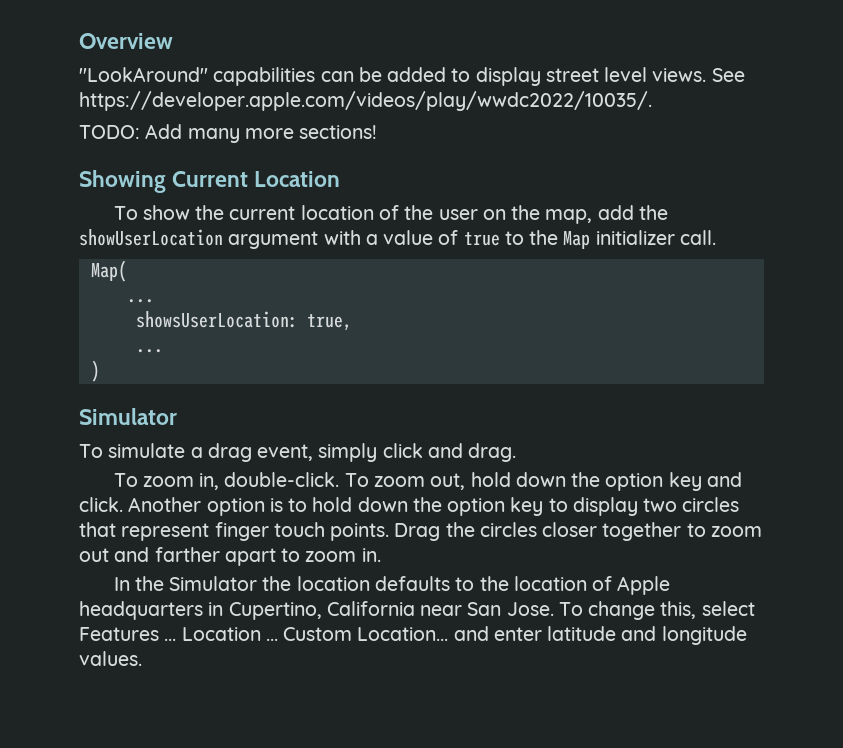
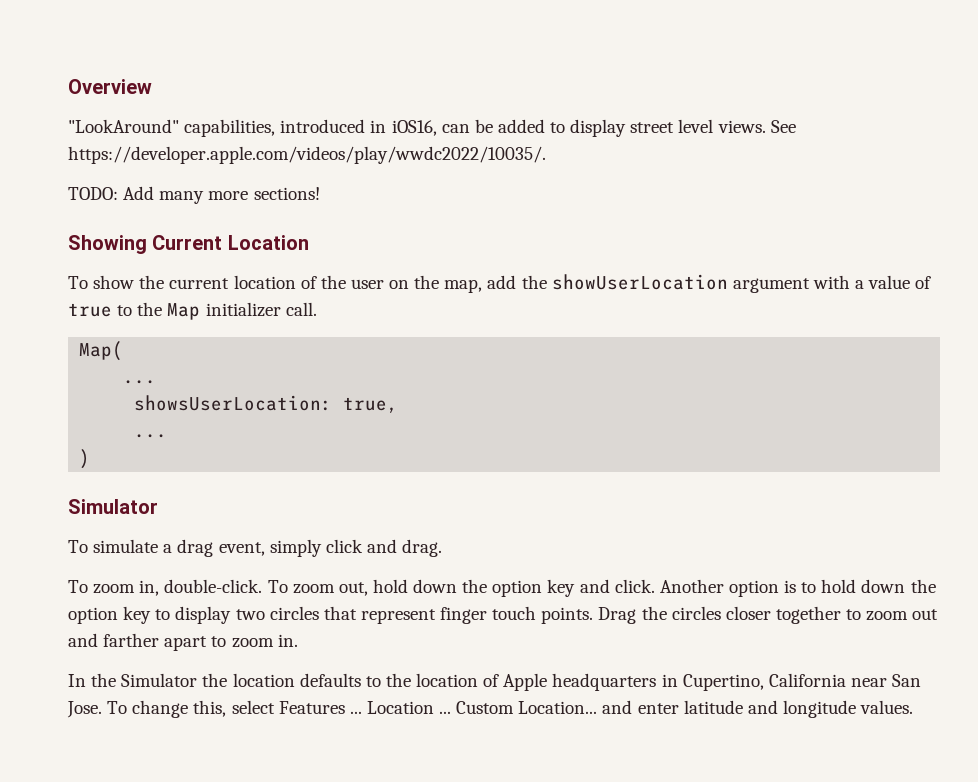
[213,67,316,86] capabilities -> [184,119,437,137] capabilities, introduced in iOS16,

